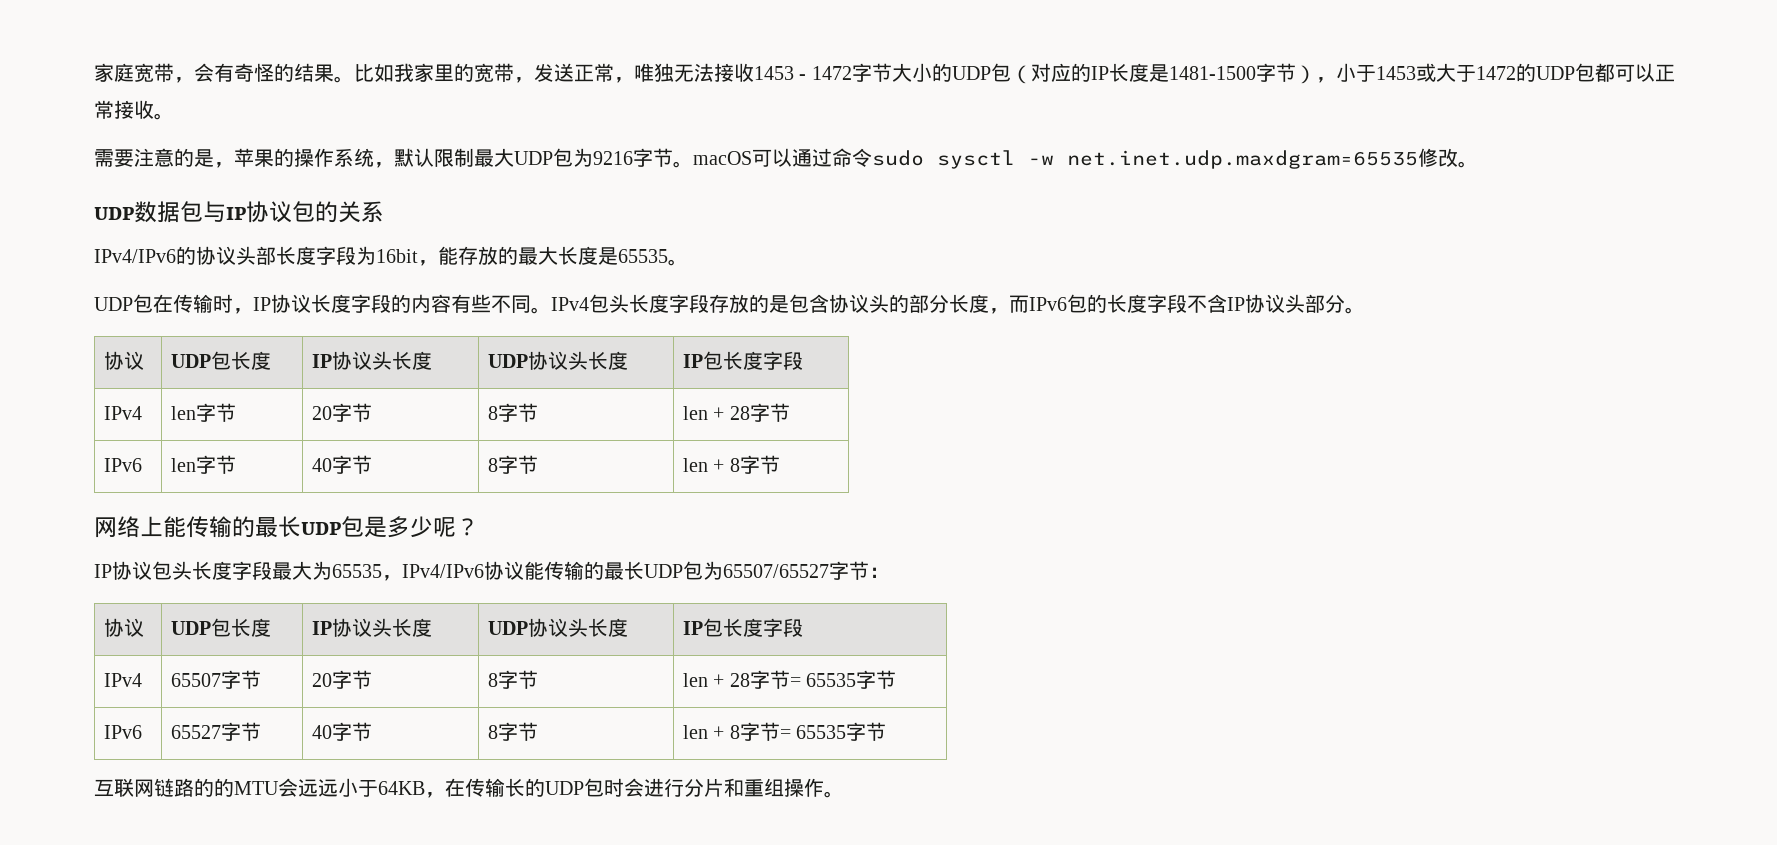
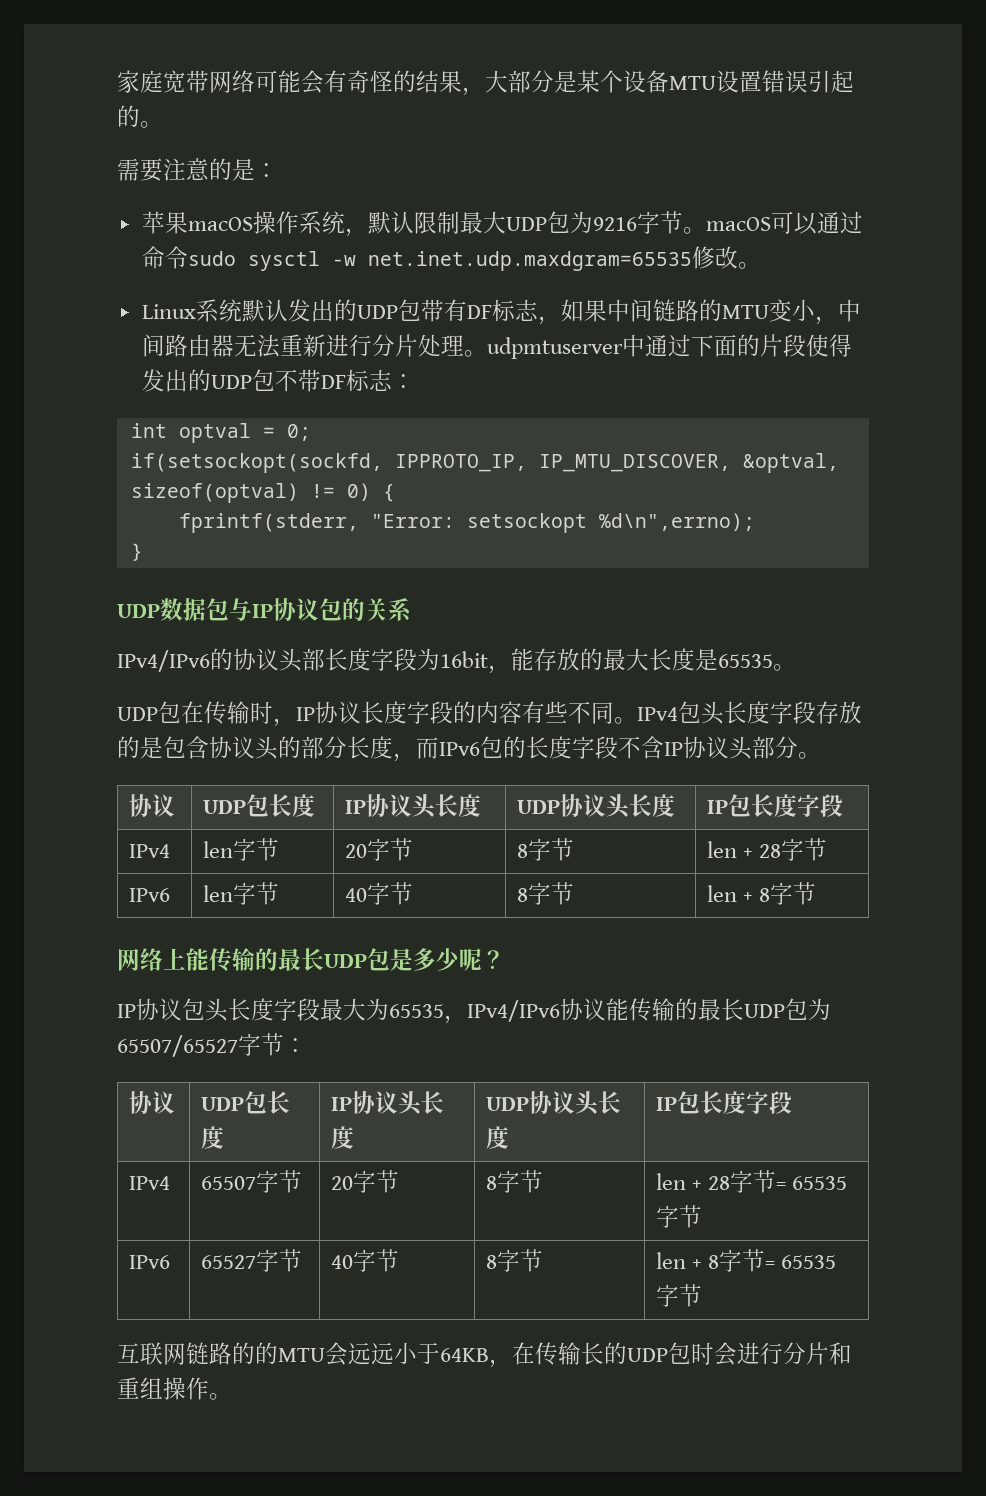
[174,77,194,83] ， -> [209,70,301,93] 网络可能
[334,63,1675,84] [94,100,154,119] 。比如我家里的宽带，发送正常，唯独无法接收1453 - 1472字节大小的UDP包（对应的IP长度是1481-1500字节），小于1453或大于1472的UDP包都可以正常接收 -> [462,70,854,96] [117,105,140,127] ，大部分是某个设备MTU设置错误引起的
[214,148,294,168] ，苹果的 -> [255,163,278,178] [141,211,253,234] ： // 苹果macOS
(1478, 164) none -> [141,299,861,325] [141,334,852,359] [141,369,415,392] [130,423,311,443] [130,453,839,473] [130,483,395,503] [178,513,755,533] [130,543,143,561] // Linux系统默认发出的UDP包带有DF标志，如果中间链路的MTU变小，中间路由器无法重新进行分片处理。udpmtuserver中通过下面的片段使得发出的UDP包不带DF标志： // int optval = 0; // if(setsockopt(sockfd, IPPROTO_IP, IP_MTU_DISCOVER, &optval, sizeof(optval) != 0) { // fprintf(stderr, "Error: setsockopt %d\n",errno); // }

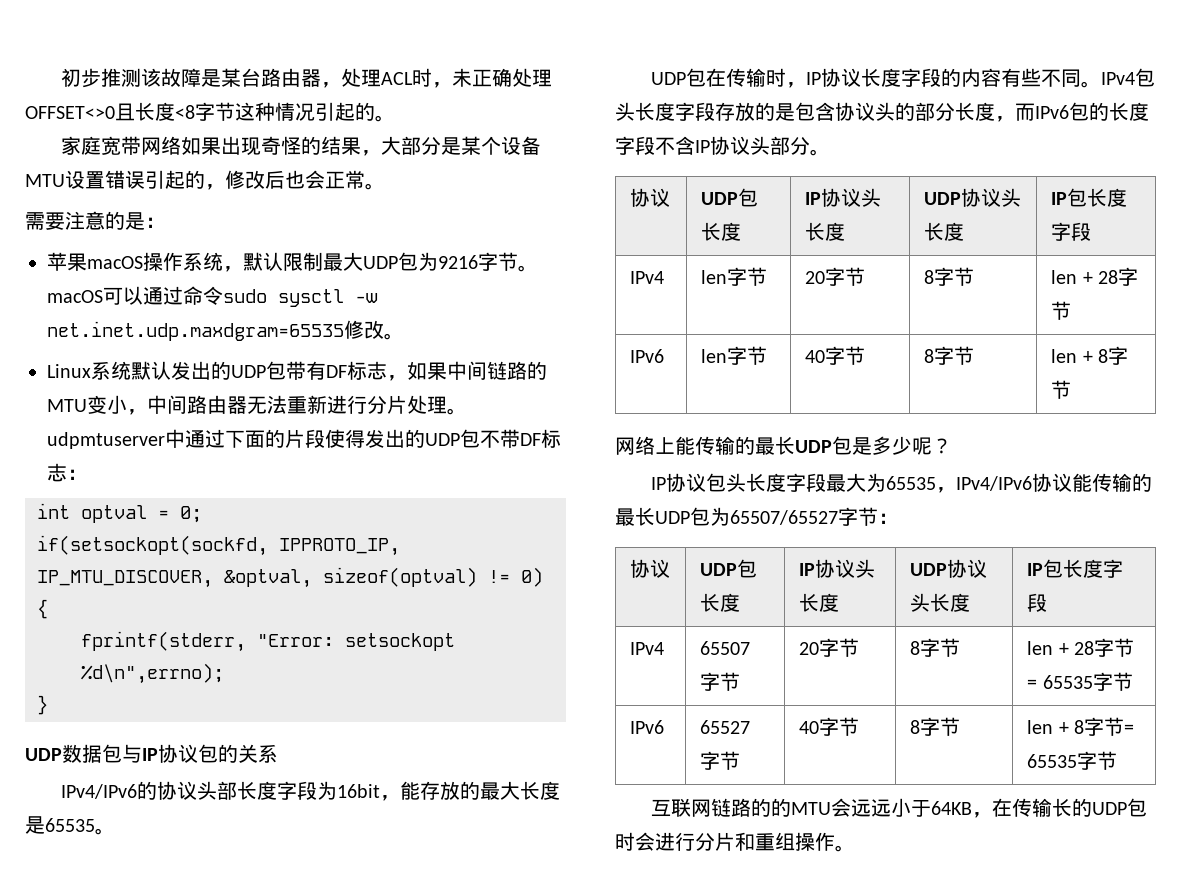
(117, 81) none -> [60,68,552,88] [25,102,395,122] 初步推测该故障是某台路由器，处理ACL时，未正确处理OFFSET<>0且长度<8字节这种情况引起的。 //
[255,70,347,94] 可能会有 -> [180,136,261,156] 如果出现
(140, 116) none -> [205,170,365,190] ，修改后也会正常

